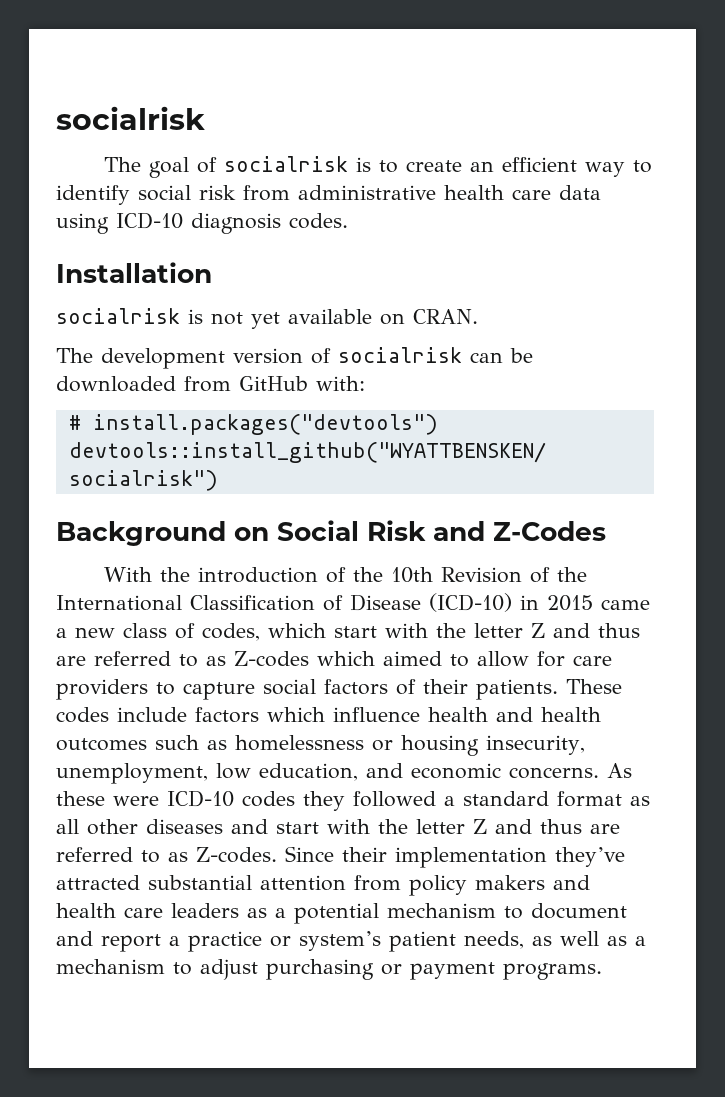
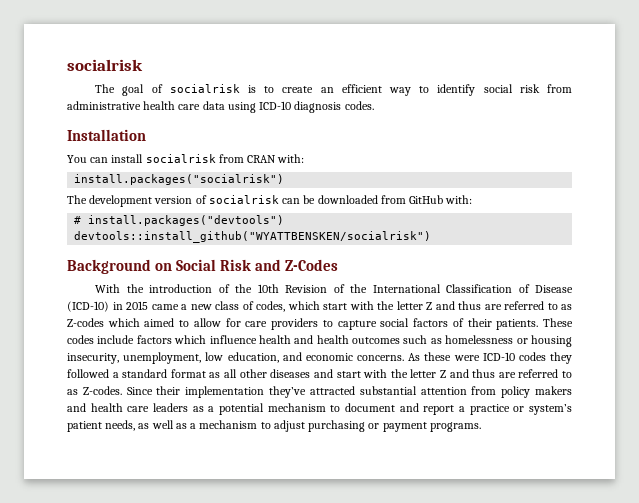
[56,308,478,329] socialrisk is not yet available on CRAN. -> [67,154,305,163] [74,174,285,185] You can install socialrisk from CRAN with: // install.packages("socialrisk")

